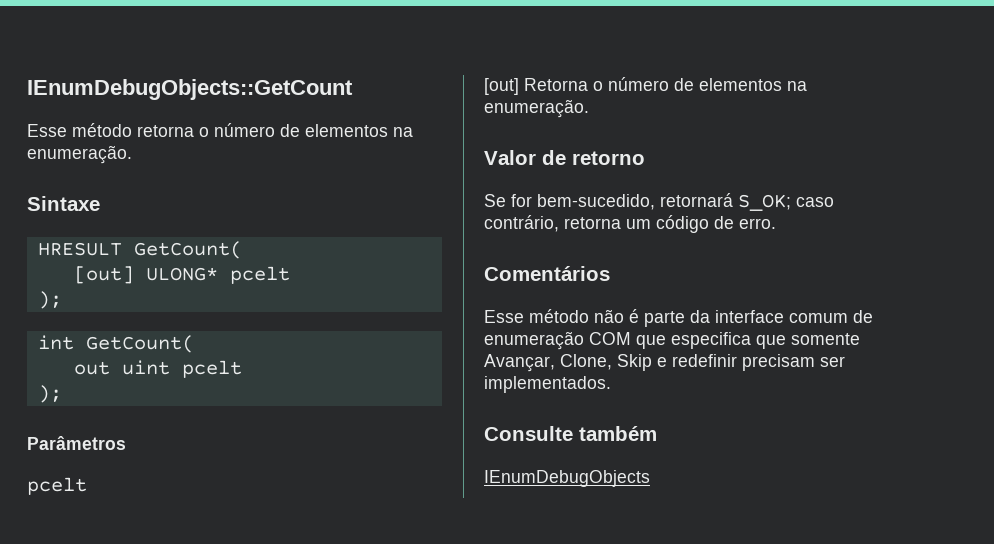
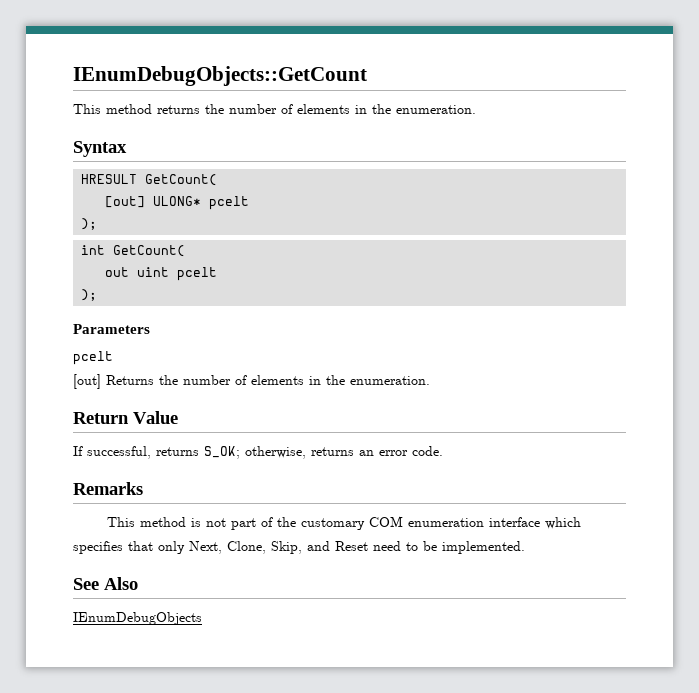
[27,123,413,137] [27,145,132,164] [27,196,100,211] Esse método retorna o número de elementos na enumeração. // Sintaxe -> [73,104,476,114] [73,141,127,157] This method returns the number of elements in the enumeration. // Syntax
[27,436,126,450] Parâmetros -> [73,324,150,334] Parameters
[524,77,807,91] [484,99,589,118] [484,150,645,165] [484,193,834,211] [484,215,776,233] [484,266,610,281] [484,309,873,327] [484,331,860,350] [484,354,845,372] [484,376,611,393] [484,426,657,441] Retorna o número de elementos na enumeração. // Valor de retorno // Se for bem-sucedido, retornará S_OK; caso contrário, retorna um código de erro. // Comentários // Esse método não é parte da interface comum de enumeração COM que especifica que somente Avançar, Clone, Skip e redefinir precisam ser implementados. // Consulte também -> [106,375,430,385] [73,411,178,424] [73,446,443,459] [73,482,143,495] [106,516,581,530] [73,541,525,554] [73,577,138,590] Returns the number of elements in the enumeration. // Return Value // If successful, returns S_OK; otherwise, returns an error code. // Remarks // This method is not part of the customary COM enumeration interface which specifies that only Next, Clone, Skip, and Reset need to be implemented. // See Also

